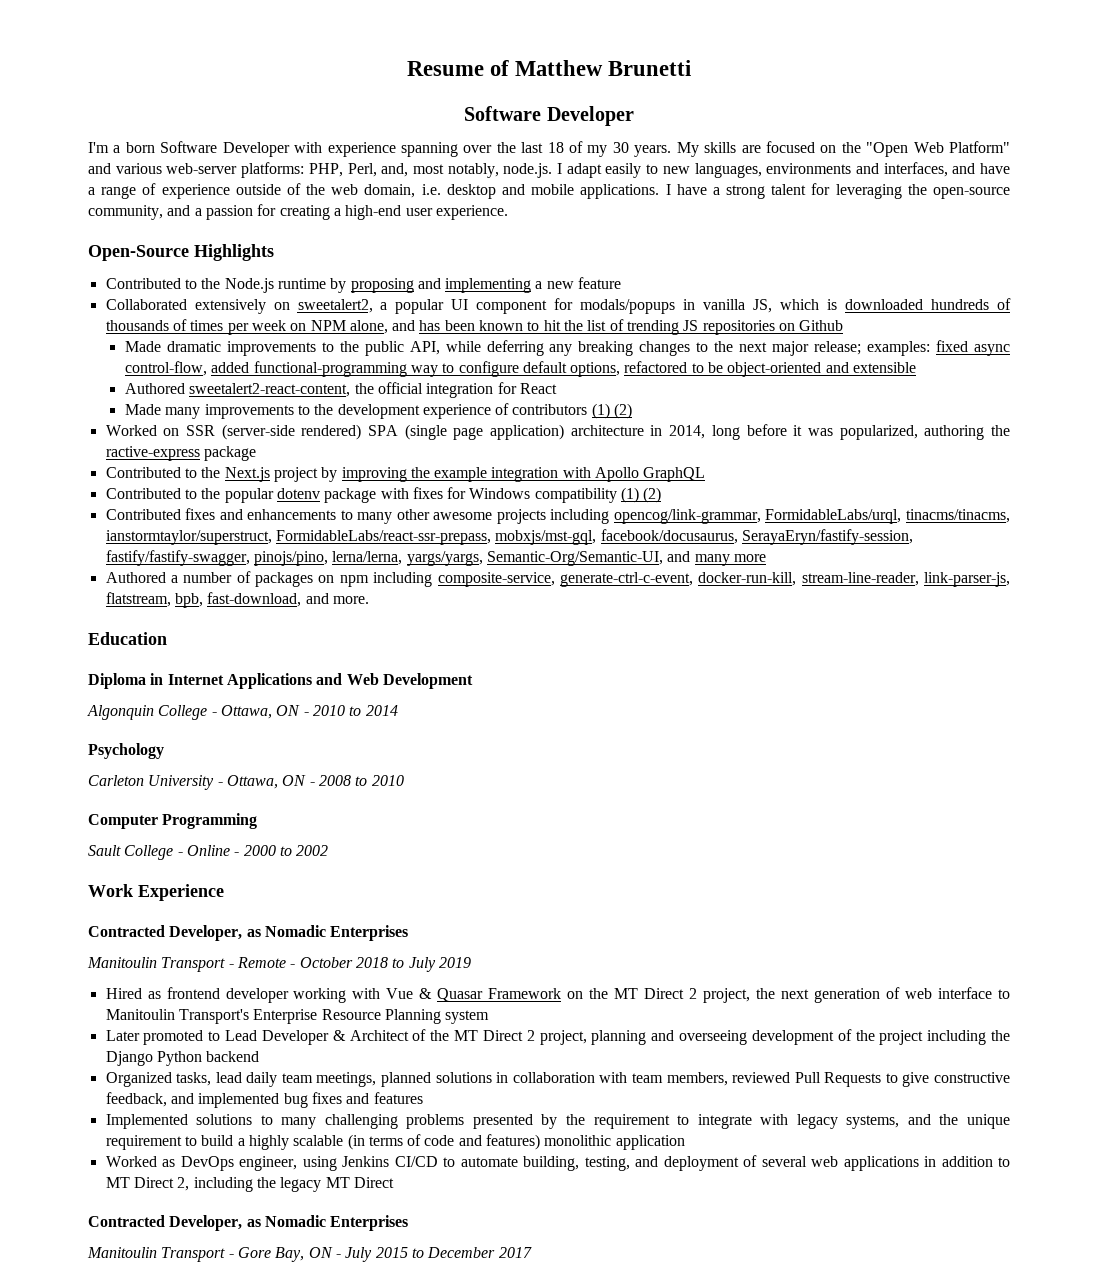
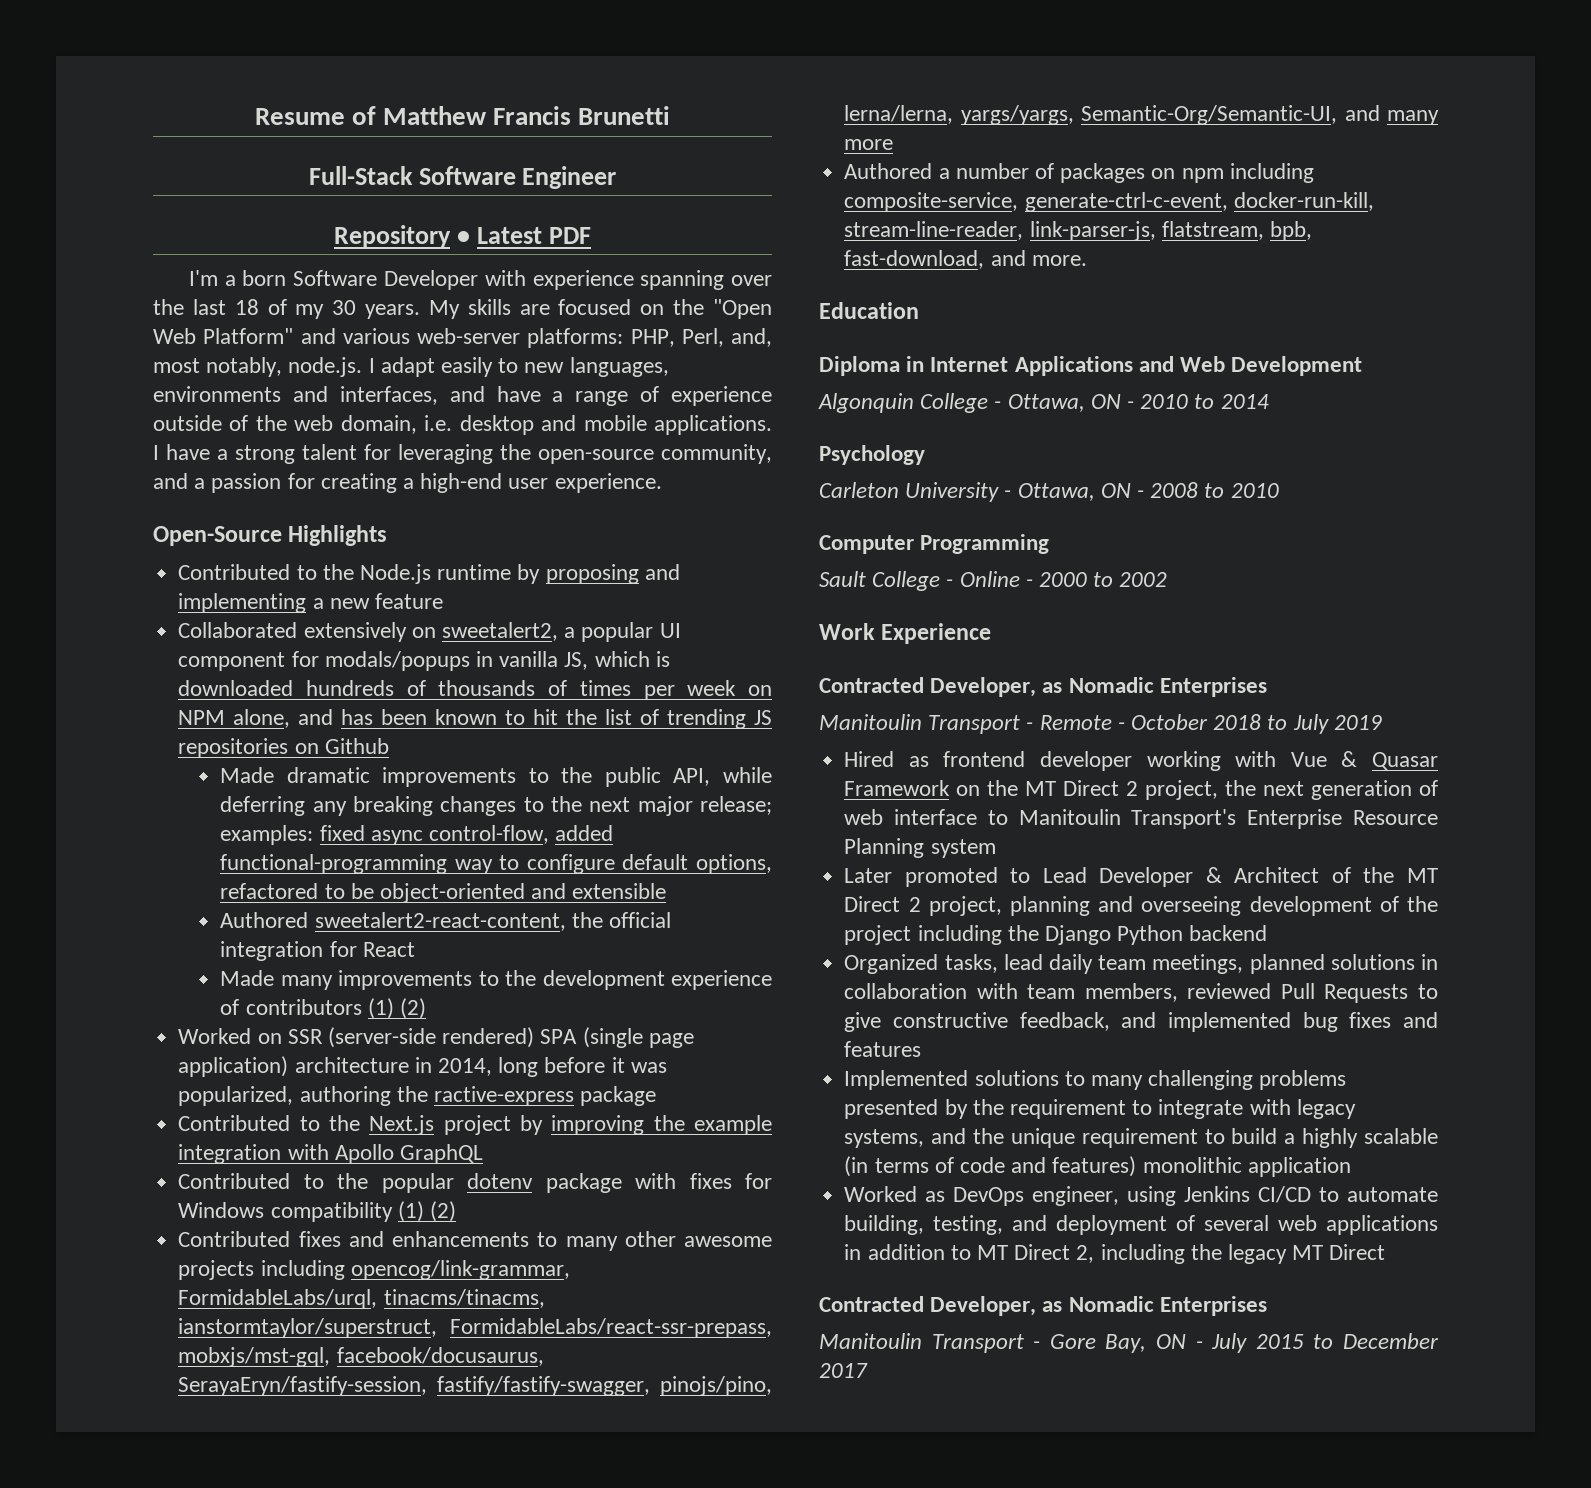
(604, 68) none -> [493,106,572,125] Francis
[464,106,634,126] Software Developer -> [308,166,617,189] [334,225,591,248] Full-Stack Software Engineer // Repository • Latest PDF

